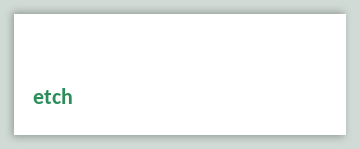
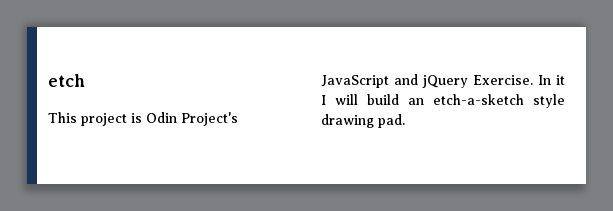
(73, 96) none -> [48,112,238,126] [321,74,565,88] [321,94,565,108] [321,114,405,128] // This project is Odin Project's JavaScript and jQuery Exercise. In it I will build an etch-a-sketch style drawing pad.

